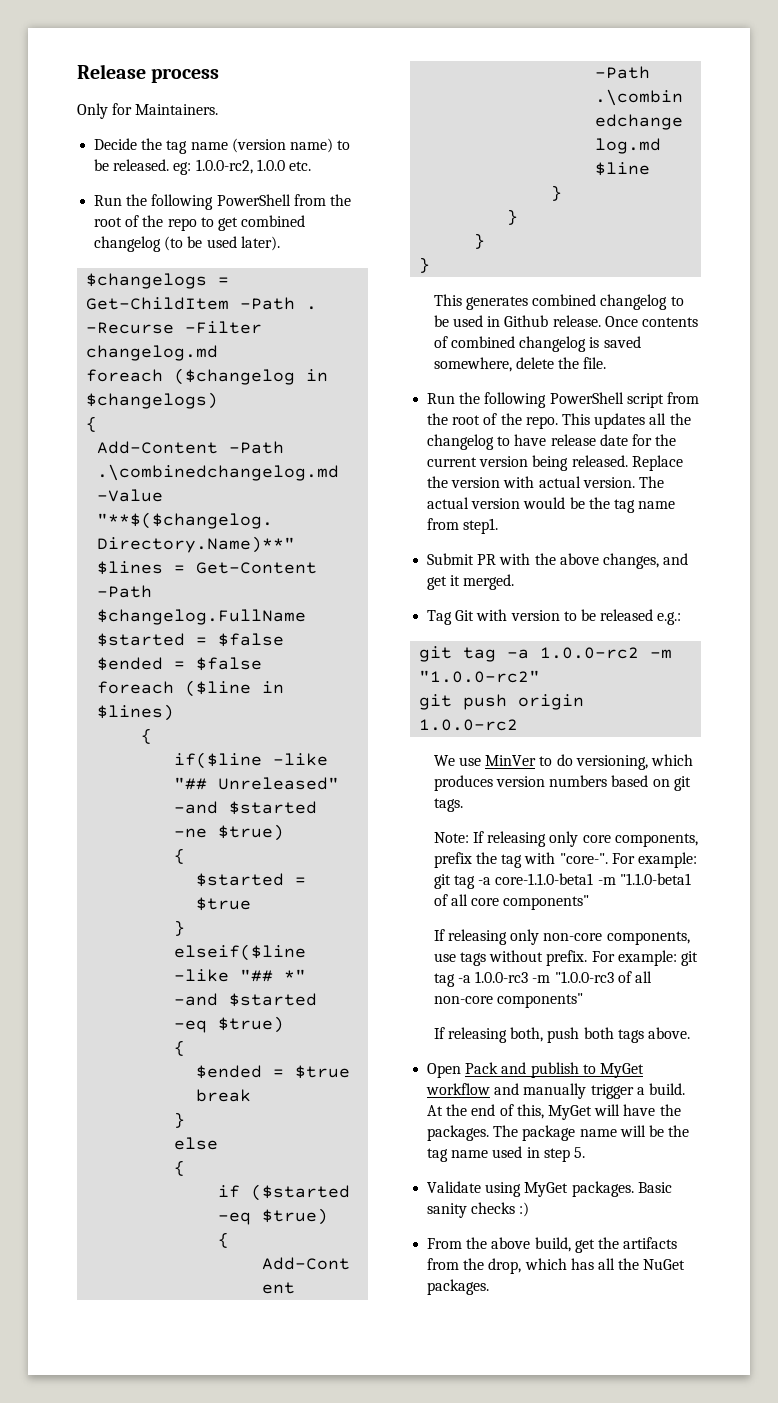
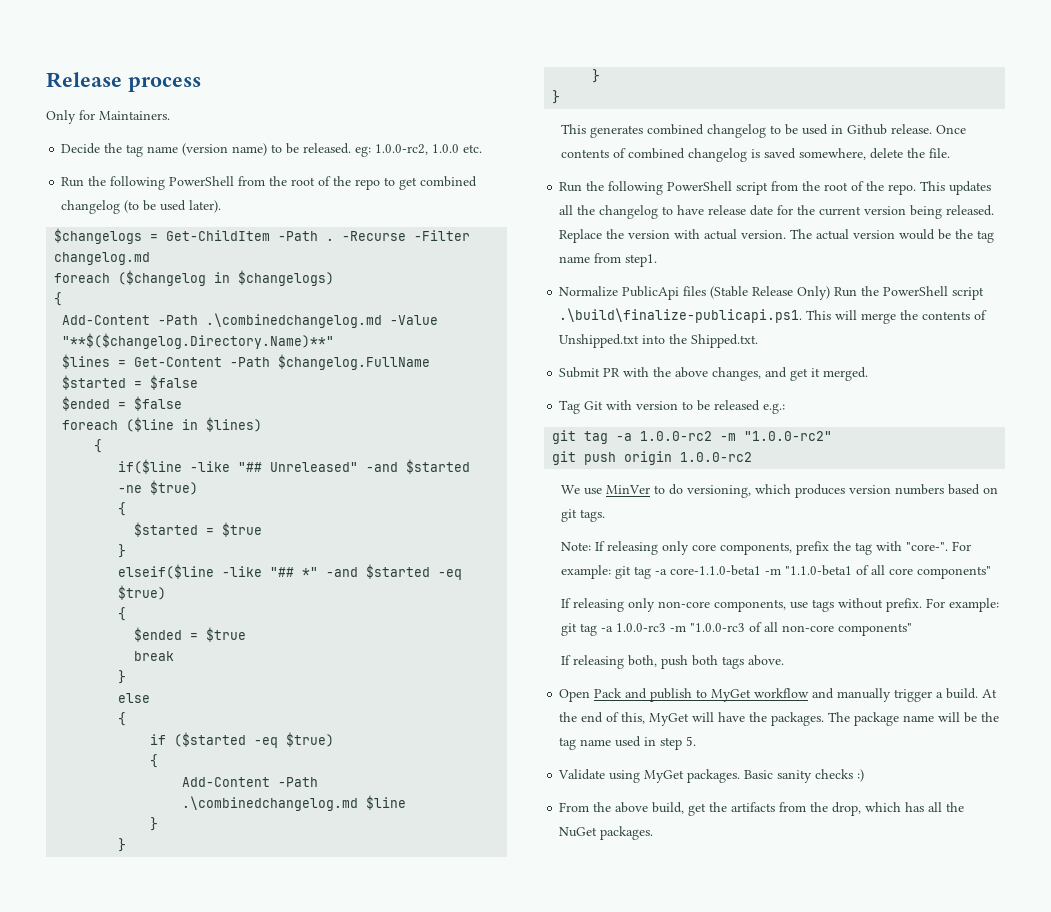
(499, 526) none -> [559,286,985,300] [559,308,988,324] [559,334,759,348] // Normalize PublicApi files (Stable Release Only) Run the PowerShell script .\build\finalize-publicapi.ps1. This will merge the contents of Unshipped.txt into the Shipped.txt.

